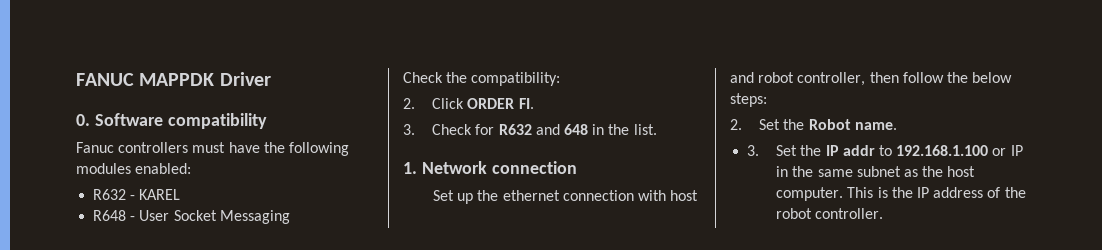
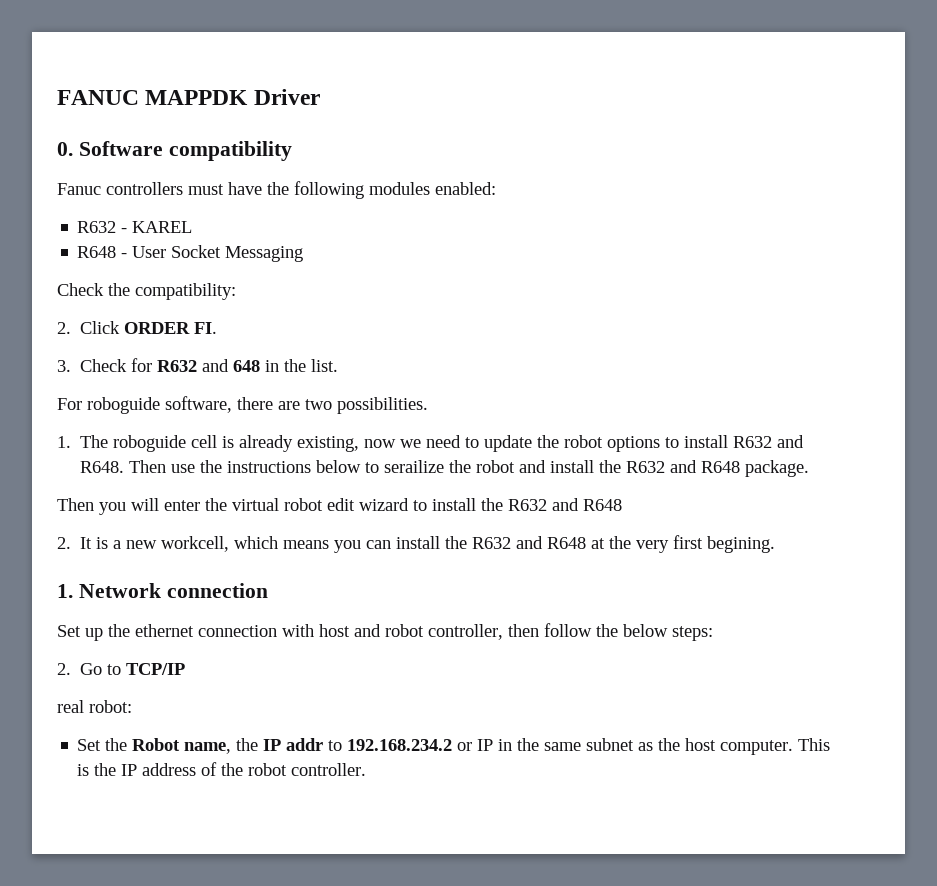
(657, 129) none -> [57,396,428,414] [57,435,805,452] [80,460,810,477] [57,498,622,515] [57,535,776,553] // For roboguide software, there are two possibilities. // 1. The roboguide cell is already existing, now we need to update the robot options to install R632 and R648. Then use the instructions below to serailize the robot and install the R632 and R648 package. // Then you will enter the virtual robot edit wizard to install the R632 and R648 // 2. It is a new workcell, which means you can install the R632 and R648 at the very first begining.
[759,119,897,130] [747,145,798,156] Set the Robot name. // 3. Set -> [80,663,186,675] [57,700,132,713] [77,738,232,754] Go to TCP/IP // real robot: // Set the Robot name,
[896,145,989,156] 192.168.1.100 -> [347,739,453,751] 192.168.234.2

